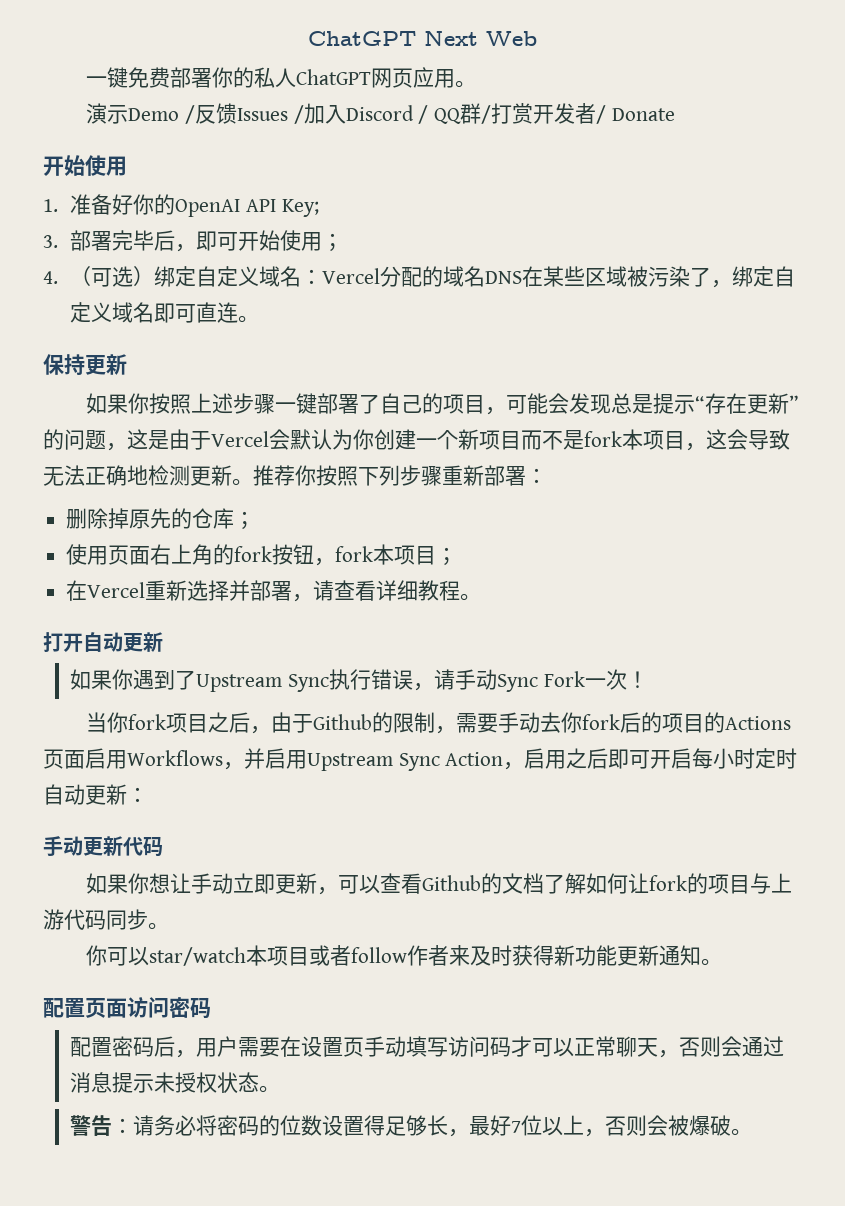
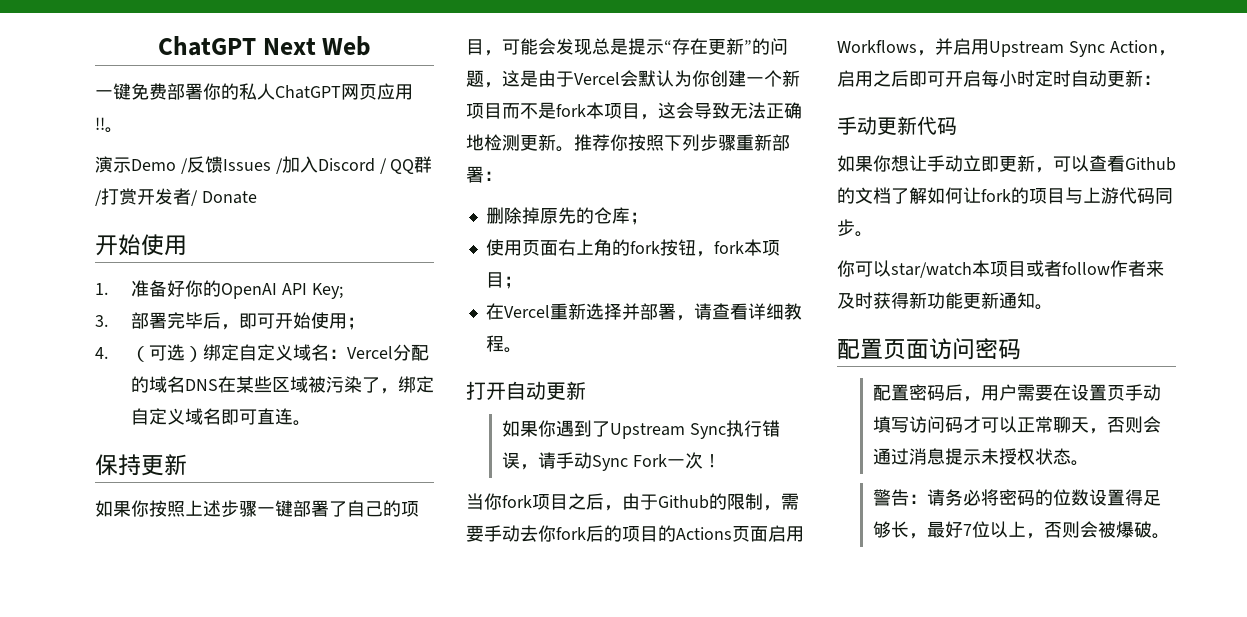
(456, 78) none -> [95,117,105,130] !!

